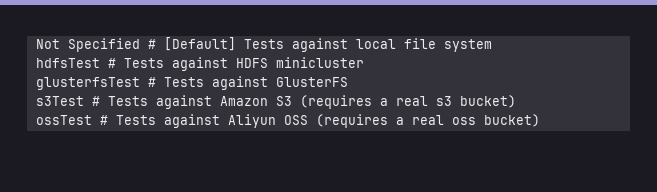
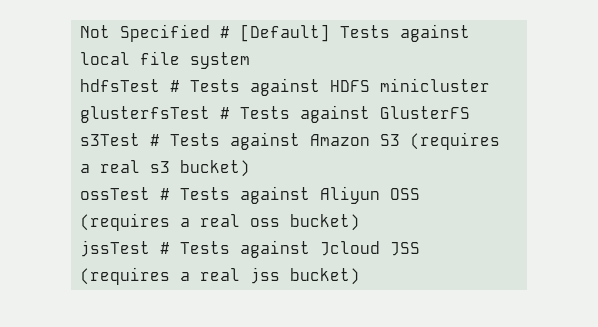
(540, 120) none -> [80,240,421,258] [80,267,361,285] // jssTest # Tests against Jcloud JSS (requires a real jss bucket)

